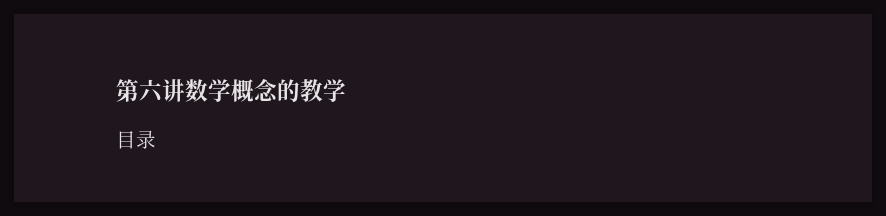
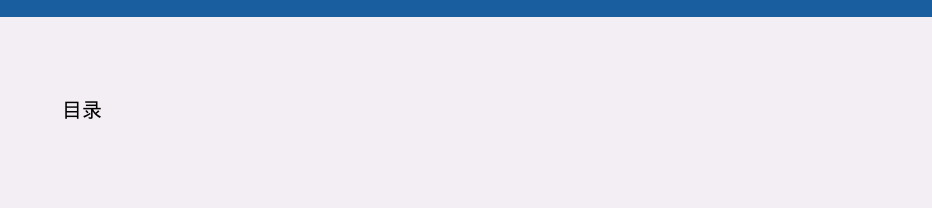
[116,79,346,103] 第六讲数学概念的教学 // -> (62, 110) none

